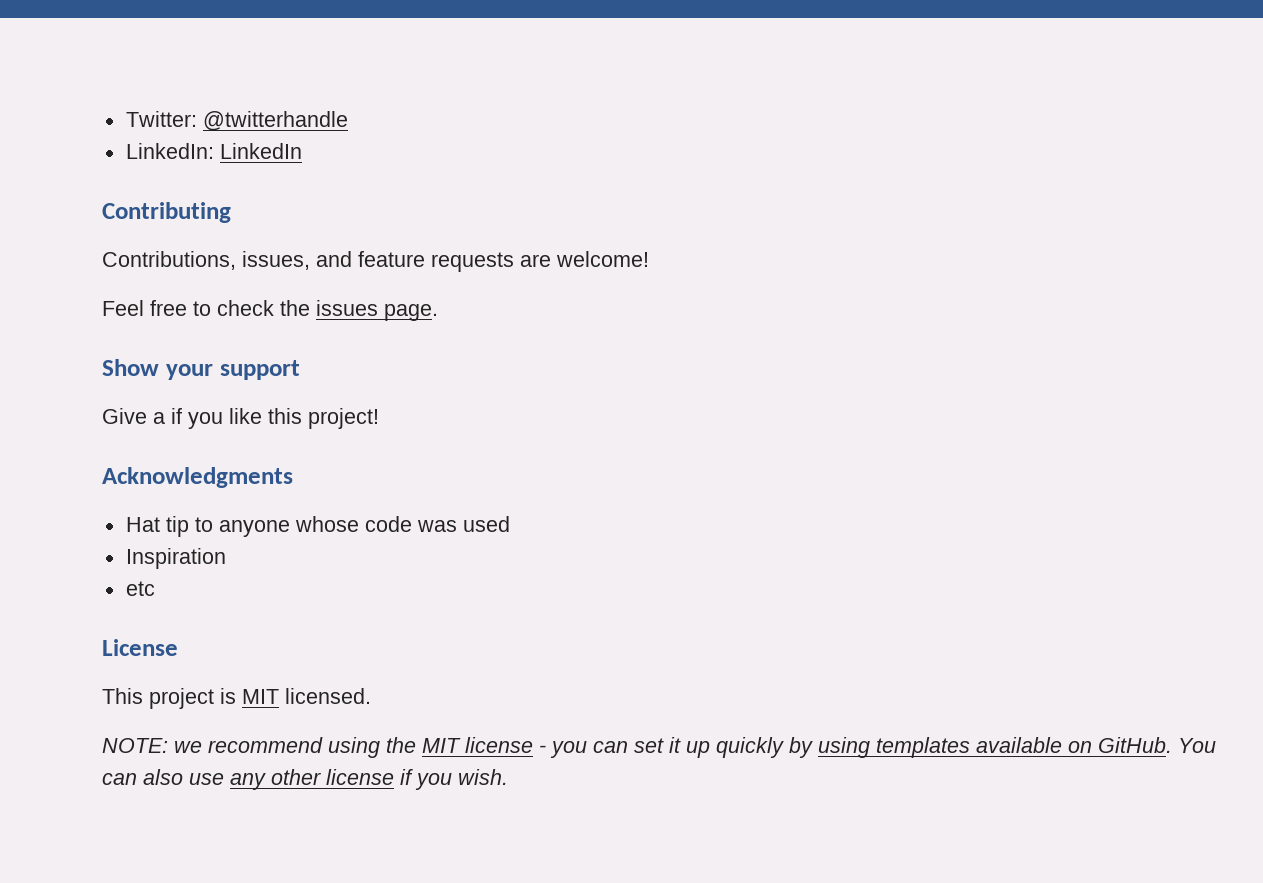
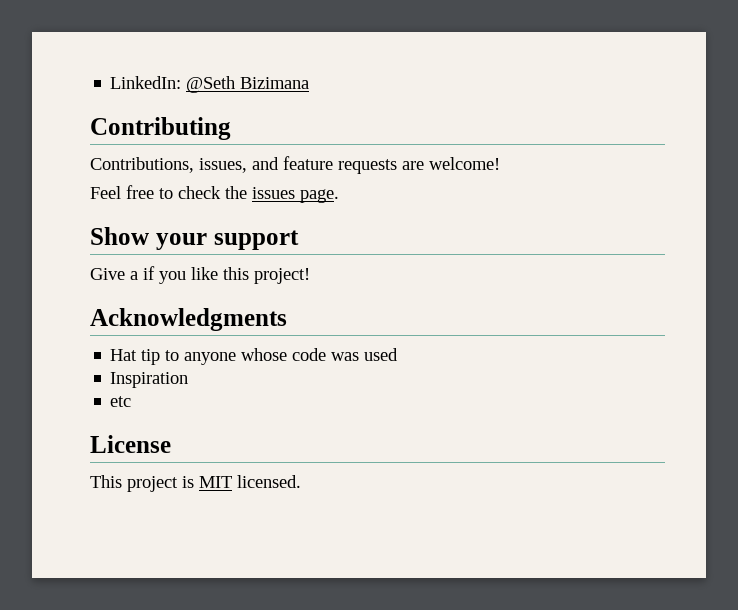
[125,111,348,131] [125,143,302,159] Twitter: @twitterhandle // LinkedIn: LinkedIn -> [110,76,310,93] LinkedIn: @Seth Bizimana
[102,737,1216,758] [102,769,508,790] // NOTE: we recommend using the MIT license - you can set it up quickly by using templates available on GitHub. You can also use any other license if you wish. -> (301, 481) none

